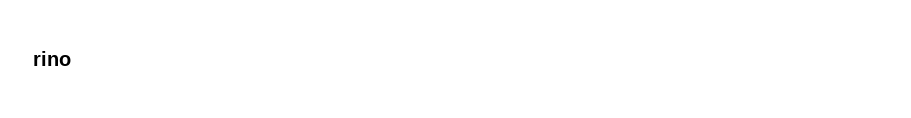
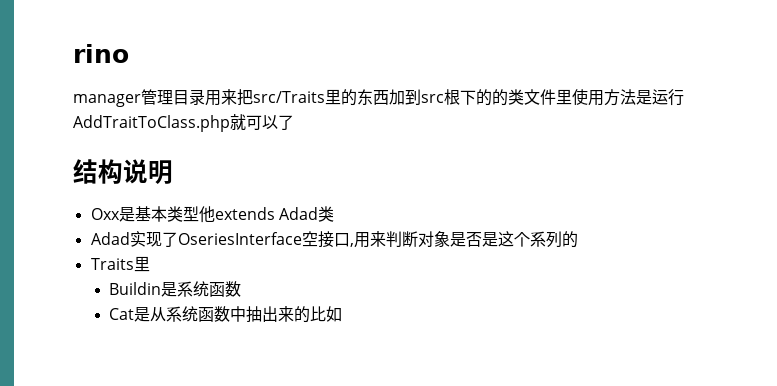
(71, 58) none -> [73,89,684,107] [73,114,294,132] [73,159,173,184] [90,206,334,223] [90,231,578,248] [90,256,150,272] [109,281,242,297] [109,306,343,323] // manager管理目录用来把src/Traits里的东西加到src根下的的类文件里使用方法是运行AddTraitToClass.php就可以了 // 结构说明 // Oxx是基本类型他extends Adad类 // Adad实现了OseriesInterface空接口,用来判断对象是否是这个系列的 // Traits里 // Buildin是系统函数 // Cat是从系统函数中抽出来的比如

